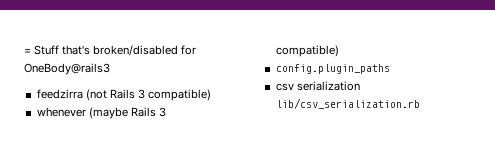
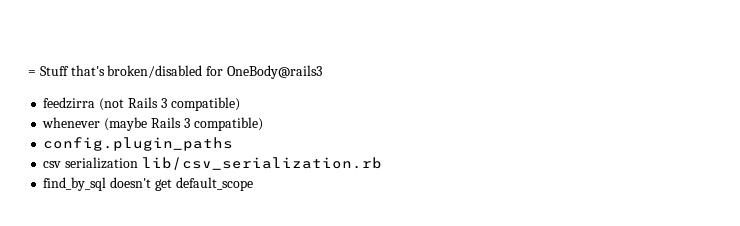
(420, 103) none -> [43,177,253,191] // find_by_sql doesn't get default_scope

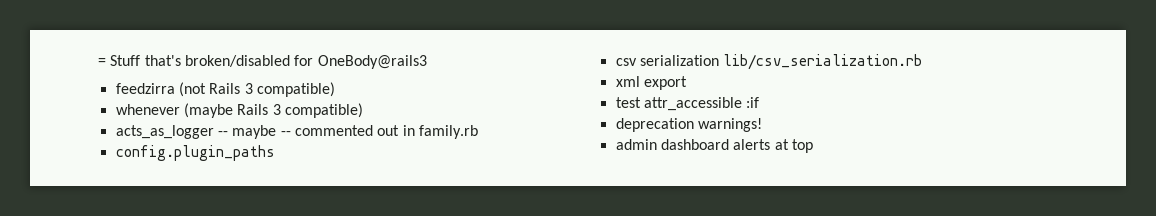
[43,137,234,151] [43,157,382,170] [43,177,253,191] config.plugin_paths // csv serialization lib/csv_serialization.rb // find_by_sql doesn't get default_scope -> [115,125,478,139] [115,145,275,161] [615,54,923,70] [615,76,687,90] [615,97,760,111] [615,118,762,132] [615,139,813,153] acts_as_logger -- maybe -- commented out in family.rb // config.plugin_paths // csv serialization lib/csv_serialization.rb // xml export // test attr_accessible :if // deprecation warnings! // admin dashboard alerts at top

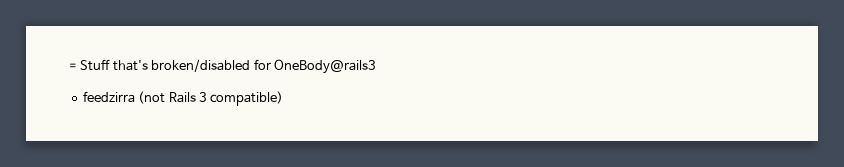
[115,103,363,118] [115,125,478,139] [115,145,275,161] [615,54,923,70] [615,76,687,90] [615,97,760,111] [615,118,762,132] [615,139,813,153] // whenever (maybe Rails 3 compatible) // acts_as_logger -- maybe -- commented out in family.rb // config.plugin_paths // csv serialization lib/csv_serialization.rb // xml export // test attr_accessible :if // deprecation warnings! // admin dashboard alerts at top -> (284, 98) none

